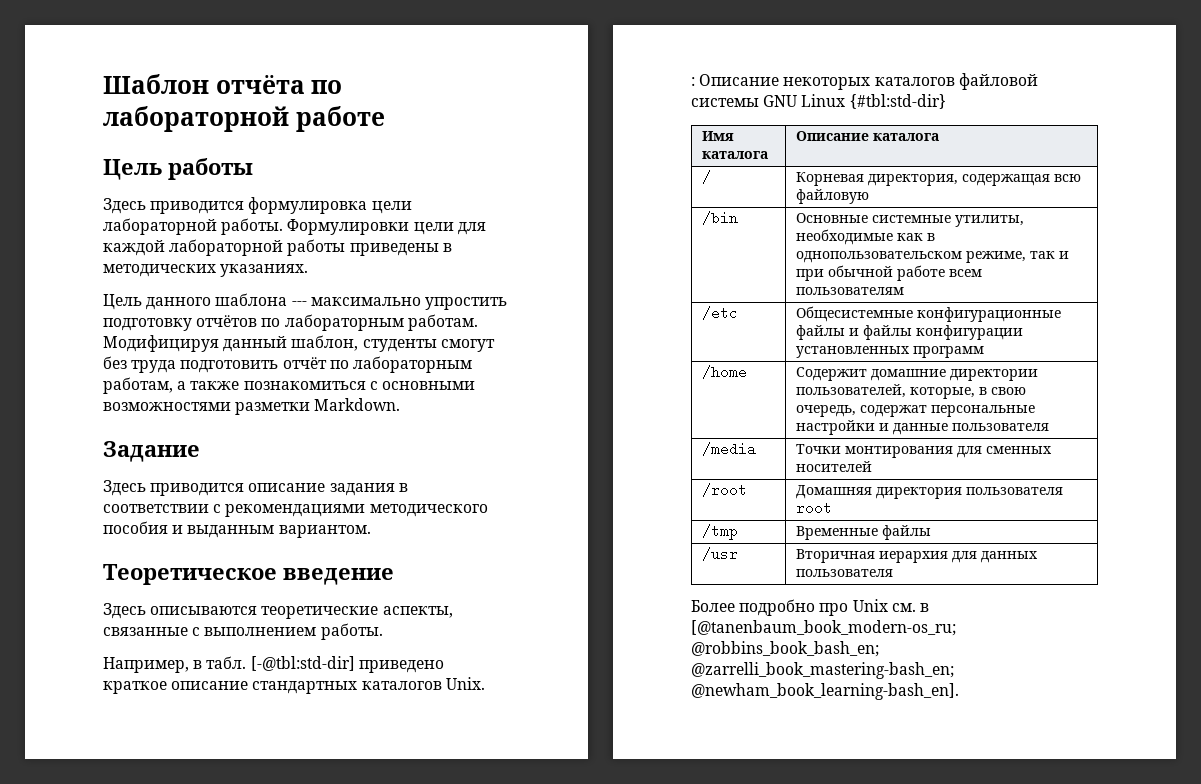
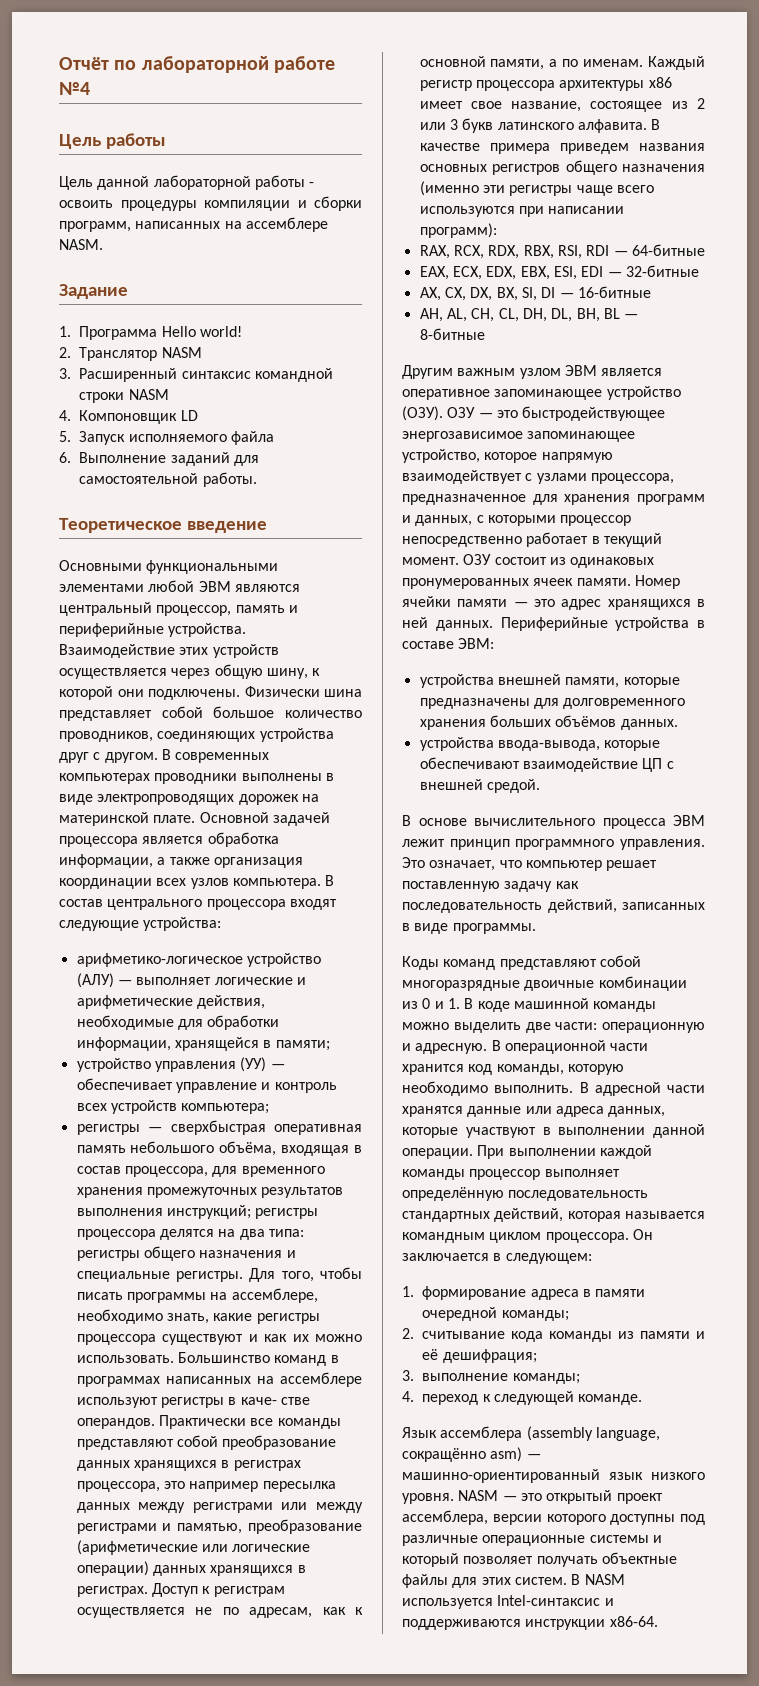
[103,74,305,94] Шаблон отчёта -> [59,57,109,70] Отчёт
(385, 119) none -> [59,82,90,95] №4
[103,197,412,214] [103,218,486,235] [103,239,452,256] [103,264,309,277] [103,293,507,310] [103,314,478,331] [103,335,495,352] [103,356,472,373] [103,377,475,394] [103,398,401,415] [103,441,200,462] [103,480,408,496] [103,504,488,517] [103,521,371,538] [103,564,394,585] [103,603,453,619] [103,623,383,640] [103,656,444,673] [103,677,485,694] [691,73,1038,90] [691,94,946,109] [701,131,734,141] [701,151,768,159] [795,131,939,141] [701,170,711,184] [795,172,1081,186] [795,189,869,204] [701,211,738,225] [795,213,1024,227] [795,229,935,245] [795,251,1069,263] [795,265,982,281] [795,287,904,295] [701,306,738,320] [795,306,1061,322] [795,325,1023,340] [795,346,984,358] [701,365,747,379] [795,367,1038,381] [795,384,1026,399] [795,405,1035,417] [795,420,1049,435] [701,442,756,456] [795,444,1052,458] [795,461,872,472] [701,483,747,497] [795,485,1063,499] [795,503,832,513] [701,524,738,540] [795,525,931,540] [701,547,738,561] [795,549,1038,563] [795,569,893,577] [691,599,929,616] [691,620,956,636] [691,641,879,657] [691,662,954,679] [691,683,959,700] Здесь приводится формулировка цели лабораторной работы. Формулировки цели для каждой лабораторной работы приведены в методических указаниях. // Цель данного шаблона --- максимально упростить подготовку отчётов по лабораторным работам. Модифицируя данный шаблон, студенты смогут без труда подготовить отчёт по лабораторным работам, а также познакомиться с основными возможностями разметки Markdown. // Задание // Здесь приводится описание задания в соответствии с рекомендациями методического пособия и выданным вариантом. // Теоретическое введение // Здесь описываются теоретические аспекты, связанные с выполнением работы. // Например, в табл. [-@tbl:std-dir] приведено краткое описание стандартных каталогов Unix. // : Описание некоторых каталогов файловой системы GNU Linux {#tbl:std-dir} // Имя каталога | Описание каталога // / | Корневая директория, содержащая всю файловую // /bin | Основные системные утилиты, необходимые как в однопользовательском режиме, так и при обычной работе всем пользователям // /etc | Общесистемные конфигурационные файлы и файлы конфигурации установленных программ // /home | Содержит домашние директории пользователей, которые, в свою очередь, содержат персональные настройки и данные пользователя // /media | Точки монтирования для сменных носителей // /root | Домашняя директория пользователя root // /tmp | Временные файлы // /usr | Вторичная иерархия для данных пользователя // Более подробно про Unix см. в [@tanenbaum_book_modern-os_ru; @robbins_book_bash_en; @zarrelli_book_mastering-bash_en; @newham_book_learning-bash_en]. -> [59,175,315,190] [59,196,362,211] [59,217,328,232] [59,239,103,250] [59,284,128,299] [59,326,242,340] [59,347,202,361] [59,368,333,382] [79,389,169,403] [59,410,198,424] [59,431,274,445] [59,452,259,466] [79,472,257,487] [59,518,267,533] [59,560,279,574] [59,580,300,592] [59,602,298,616] [59,623,247,637] [59,644,279,658] [59,664,321,679] [59,686,362,700] [59,706,363,721] [59,728,334,742] [59,749,270,763] [59,773,334,784] [59,794,319,805] [59,812,330,826] [59,832,279,847] [59,854,303,868] [59,875,335,889] [59,899,337,910] [59,917,222,931] [76,953,321,967] [76,973,306,988] [76,995,265,1009] [76,1015,280,1030] [76,1037,330,1051] [76,1057,285,1072] [76,1078,337,1093] [76,1100,270,1114] [76,1120,362,1135] [76,1141,362,1156] [76,1166,325,1177] [76,1187,344,1198] [76,1205,319,1219] [76,1229,304,1240] [76,1246,296,1261] [76,1267,362,1282] [76,1288,318,1303] [76,1309,320,1324] [76,1334,362,1345] [76,1352,339,1366] [76,1372,362,1387] [76,1397,310,1408] [76,1415,341,1429] [76,1435,337,1450] [76,1460,301,1471] [76,1481,336,1492] [76,1502,363,1513] [76,1519,362,1534] [76,1540,311,1555] [76,1561,306,1576] [76,1583,285,1597] [76,1607,363,1618] [419,56,705,70] [419,77,672,91] [419,98,706,112] [419,118,661,133] [419,143,705,154] [419,160,705,175] [419,181,654,196] [419,206,625,217] [419,223,497,238] [419,244,705,259] [419,265,699,280] [419,286,651,301] [419,308,639,322] [419,328,485,340] [402,365,663,379] [402,386,681,400] [402,406,666,421] [402,431,636,442] [402,449,613,463] [402,470,674,484] [402,494,705,505] [402,515,632,526] [402,532,662,547] [402,554,655,568] [402,575,680,589] [402,596,705,610] [402,617,705,631] [402,638,495,649] [419,674,680,688] [419,698,686,709] [419,715,678,730] [419,737,661,751] [419,757,674,772] [419,779,540,793] [402,815,705,829] [402,839,705,850] [402,857,658,871] [402,881,579,892] [402,899,705,913] [402,923,536,934] [402,955,641,970] [402,976,687,991] [402,998,657,1012] [402,1022,705,1033] [402,1040,649,1054] [402,1064,624,1075] [402,1081,705,1096] [402,1106,666,1117] [402,1124,705,1138] [402,1145,652,1159] [402,1169,620,1180] [402,1187,649,1201] [402,1208,705,1222] [402,1229,653,1243] [402,1253,592,1264] [402,1286,646,1300] [422,1307,569,1321] [402,1328,705,1342] [422,1349,537,1363] [402,1370,580,1384] [402,1391,643,1405] [402,1426,660,1441] [402,1447,541,1462] [402,1469,705,1483] [402,1490,663,1504] [402,1510,705,1525] [402,1535,662,1546] [402,1552,677,1567] [402,1574,625,1588] [402,1595,614,1609] [402,1616,658,1630] Цель данной лабораторной работы - освоить процедуры компиляции и сборки программ, написанных на ассемблере NASM. // Задание // 1. Программа Hello world! // 2. Транслятор NASM // 3. Расширенный синтаксис командной строки NASM // 4. Компоновщик LD // 5. Запуск исполняемого файла // 6. Выполнение заданий для самостоятельной работы. // Теоретическое введение // Основными функциональными элементами любой ЭВМ являются центральный процессор, память и периферийные устройства. Взаимодействие этих устройств осуществляется через общую шину, к которой они подключены. Физически шина представляет собой большое количество проводников, соединяющих устройства друг с другом. В современных компьютерах проводники выполнены в виде электропроводящих дорожек на материнской плате. Основной задачей процессора является обработка информации, а также организация координации всех узлов компьютера. В состав центрального процессора входят следующие устройства: // арифметико-логическое устройство (АЛУ) — выполняет логические и арифметические действия, необходимые для обработки информации, хранящейся в памяти; // устройство управления (УУ) — обеспечивает управление и контроль всех устройств компьютера; // регистры — сверхбыстрая оперативная память небольшого объёма, входящая в состав процессора, для временного хранения промежуточных результатов выполнения инструкций; регистры процессора делятся на два типа: регистры общего назначения и специальные регистры. Для того, чтобы писать программы на ассемблере, необходимо знать, какие регистры процессора существуют и как их можно использовать. Большинство команд в программах написанных на ассемблере используют регистры в каче- стве операндов. Практически все команды представляют собой преобразование данных хранящихся в регистрах процессора, это например пересылка данных между регистрами или между регистрами и памятью, преобразование (арифметические или логические операции) данных хранящихся в регистрах. Доступ к регистрам осуществляется не по адресам, как к основной памяти, а по именам. Каждый регистр процессора архитектуры x86 имеет свое название, состоящее из 2 или 3 букв латинского алфавита. В качестве примера приведем названия основных регистров общего назначения (именно эти регистры чаще всего используются при написании программ): // RAX, RCX, RDX, RBX, RSI, RDI — 64-битные // EAX, ECX, EDX, EBX, ESI, EDI — 32-битные // AX, CX, DX, BX, SI, DI — 16-битные // AH, AL, CH, CL, DH, DL, BH, BL — 8-битные // Другим важным узлом ЭВМ является оперативное запоминающее устройство (ОЗУ). ОЗУ — это быстродействующее энергозависимое запоминающее устройство, которое напрямую взаимодействует с узлами процессора, предназначенное для хранения программ и данных, с которыми процессор непосредственно работает в текущий момент. ОЗУ состоит из одинаковых пронумерованных ячеек памяти. Номер ячейки памяти — это адрес хранящихся в ней данных. Периферийные устройства в составе ЭВМ: // устройства внешней памяти, которые предназначены для долговременного хранения больших объёмов данных. // устройства ввода-вывода, которые обеспечивают взаимодействие ЦП с внешней средой. // В основе вычислительного процесса ЭВМ лежит принцип программного управления. Это означает, что компьютер решает поставленную задачу как последовательность действий, записанных в виде программы. // Коды команд представляют собой многоразрядные двоичные комбинации из 0 и 1. В коде машинной команды можно выделить две части: операционную и адресную. В операционной части хранится код команды, которую необходимо выполнить. В адресной части хранятся данные или адреса данных, которые участвуют в выполнении данной операции. При выполнении каждой команды процессор выполняет определённую последовательность стандартных действий, которая называется командным циклом процессора. Он заключается в следующем: // 1. формирование адреса в памяти очередной команды; // 2. считывание кода команды из памяти и её дешифрация; // 3. выполнение команды; // 4. переход к следующей команде. // Язык ассемблера (assembly language, сокращённо asm) — машинно-ориентированный язык низкого уровня. NASM — это открытый проект ассемблера, версии которого доступны под различные операционные системы и который позволяет получать объектные файлы для этих систем. В NASM используется Intel-синтаксис и поддерживаются инструкции x86-64.

